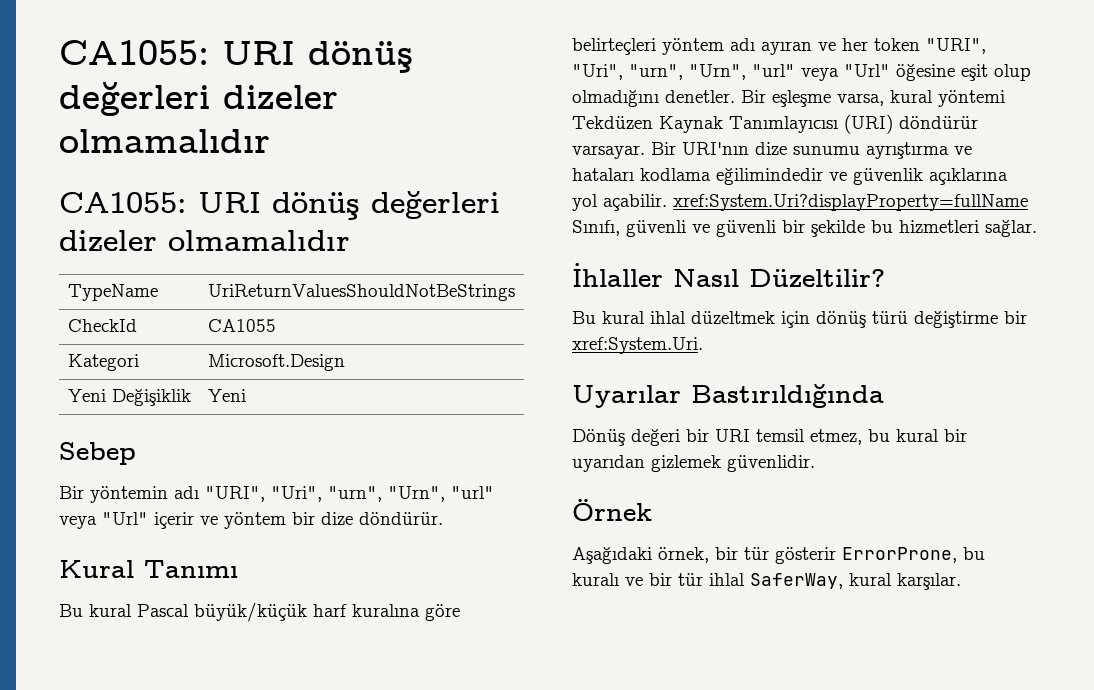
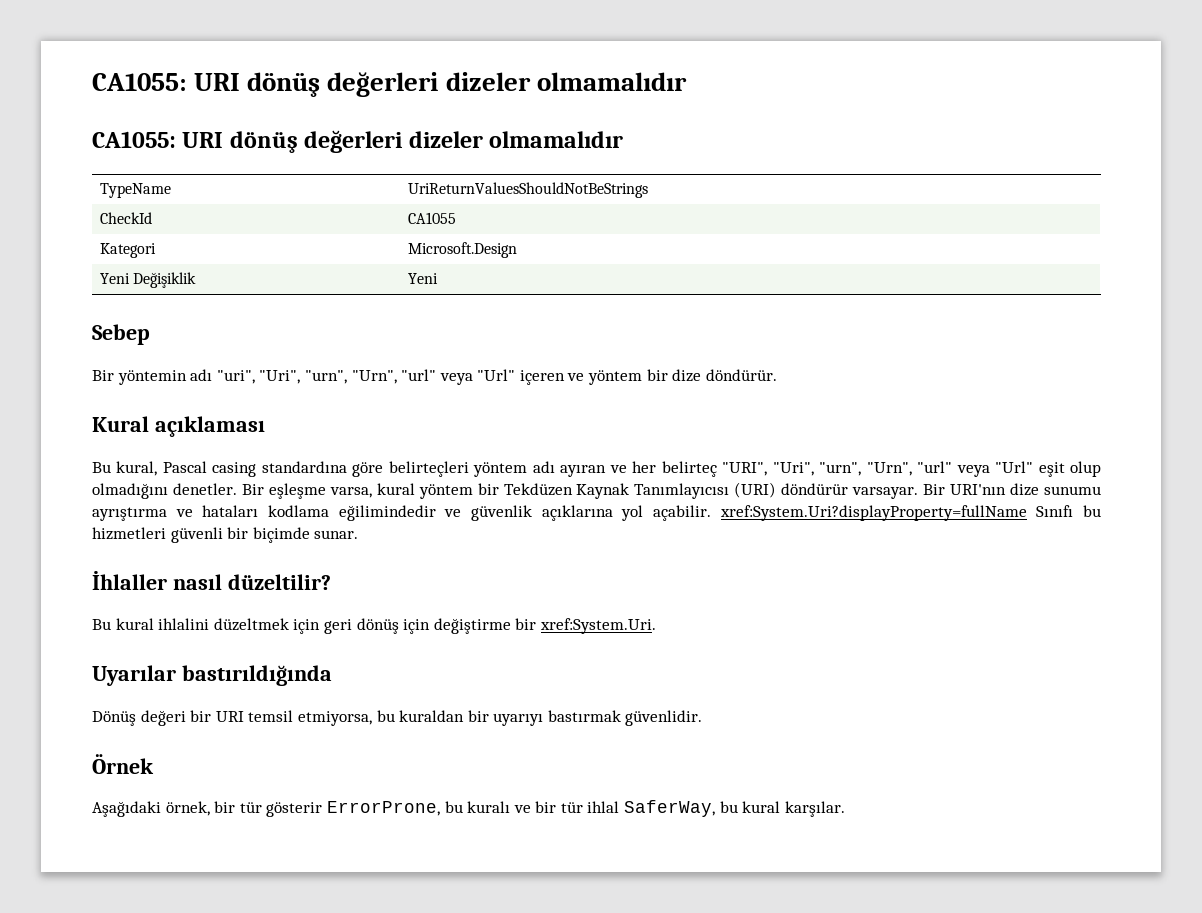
[205,486,494,502] [59,512,443,529] [59,560,238,578] [59,602,460,622] [572,38,986,55] [572,64,955,81] "URI", "Uri", "urn", "Urn", "url" veya "Url" içerir ve yöntem bir dize döndürür. // Kural Tanımı // Bu kural Pascal büyük/küçük harf kuralına göre belirteçleri yöntem adı ayıran ve her token "URI", "Uri", "urn", "Urn", "url" veya "Url" öğesine -> [216,369,777,385] [92,416,265,437] [92,461,1034,477] "uri", "Uri", "urn", "Urn", "url" veya "Url" içeren ve yöntem bir dize döndürür. // Kural açıklaması // Bu kural, Pascal casing standardına göre belirteçleri yöntem adı ayıran ve her belirteç "URI", "Uri", "urn", "Urn", "url" veya "Url"
[938,90,1005,107] yöntemi -> [418,483,499,499] yöntem bir
[572,220,1037,237] Sınıfı, güvenli ve güvenli bir şekilde bu hizmetleri sağlar. -> [1036,505,1101,517] [92,527,359,543] Sınıfı bu hizmetleri güvenli bir biçimde sunar.
[673,269,885,287] [572,311,686,324] Nasıl Düzeltilir? // Bu kural ihlal -> [172,574,331,590] [92,618,210,630] nasıl düzeltilir? // Bu kural ihlalini
[816,311,908,328] dönüş türü -> [323,618,431,634] geri dönüş için
[691,384,884,408] Bastırıldığında -> [181,665,332,686] bastırıldığında
[810,429,967,445] [572,455,721,472] etmez, bu kural bir uyarıdan gizlemek -> [297,710,621,726] etmiyorsa, bu kuraldan bir uyarıyı bastırmak
(843, 581) none -> [719,801,738,813] bu

